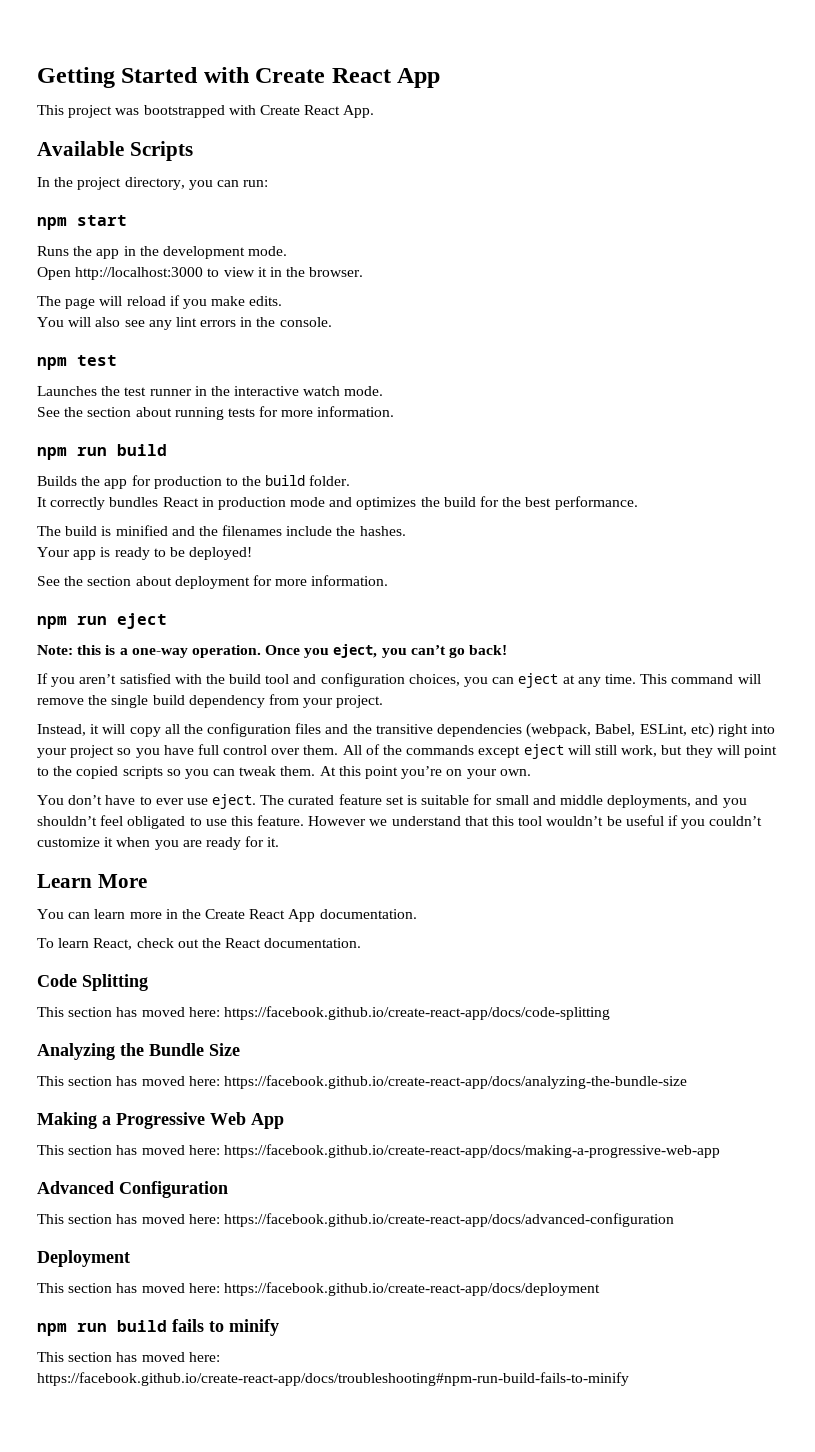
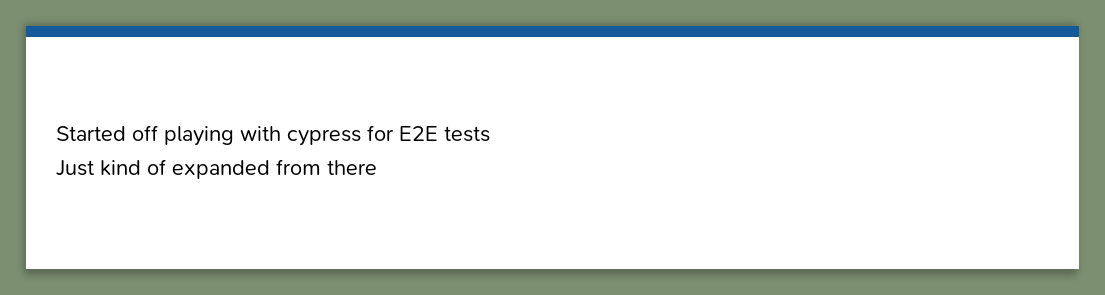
[37,67,441,88] [37,105,375,118] [37,141,193,161] [37,177,269,190] [37,215,127,230] [37,246,288,259] [37,267,364,280] [37,295,283,309] [37,317,332,330] [37,355,117,370] [37,386,384,396] [37,406,395,420] [37,444,167,460] [37,475,351,489] [37,496,638,510] [37,525,406,536] [37,547,253,560] [37,575,389,589] [37,613,167,629] [37,644,508,658] [37,673,761,688] [37,694,384,708] [37,723,776,738] [37,744,777,759] [37,766,531,779] [37,794,747,809] [37,815,763,829] [37,836,280,850] [37,874,147,888] [37,909,417,922] [37,938,362,950] [37,974,148,991] [37,1006,610,1020] [37,1043,240,1060] [37,1075,687,1089] [37,1112,284,1129] [37,1144,720,1158] [37,1181,228,1198] [37,1213,674,1227] [37,1250,130,1267] [37,1282,600,1296] [37,1319,279,1336] [37,1352,220,1362] [37,1372,629,1386] Getting Started with Create React App // This project was bootstrapped with Create React App. // Available Scripts // In the project directory, you can run: // npm start // Runs the app in the development mode. // Open http://localhost:3000 to view it in the browser. // The page will reload if you make edits. // You will also see any lint errors in the console. // npm test // Launches the test runner in the interactive watch mode. // See the section about running tests for more information. // npm run build // Builds the app for production to the build folder. // It correctly bundles React in production mode and optimizes the build for the best performance. // The build is minified and the filenames include the hashes. // Your app is ready to be deployed! // See the section about deployment for more information. // npm run eject // Note: this is a one-way operation. Once you eject, you can’t go back! // If you aren’t satisfied with the build tool and configuration choices, you can eject at any time. This command will remove the single build dependency from your project. // Instead, it will copy all the configuration files and the transitive dependencies (webpack, Babel, ESLint, etc) right into your project so you have full control over them. All of the commands except eject will still work, but they will point to the copied scripts so you can tweak them. At this point you’re on your own. // You don’t have to ever use eject. The curated feature set is suitable for small and middle deployments, and you shouldn’t feel obligated to use this feature. However we understand that this tool wouldn’t be useful if you couldn’t customize it when you are ready for it. // Learn More // You can learn more in the Create React App documentation. // To learn React, check out the React documentation. // Code Splitting // This section has moved here: https://facebook.github.io/create-react-app/docs/code-splitting // Analyzing the Bundle Size // This section has moved here: https://facebook.github.io/create-react-app/docs/analyzing-the-bundle-size // Making a Progressive Web App // This section has moved here: https://facebook.github.io/create-react-app/docs/making-a-progressive-web-app // Advanced Configuration // This section has moved here: https://facebook.github.io/create-react-app/docs/advanced-configuration // Deployment // This section has moved here: https://facebook.github.io/create-react-app/docs/deployment // npm run build fails to minify // This section has moved here: https://facebook.github.io/create-react-app/docs/troubleshooting#npm-run-build-fails-to-minify -> [56,125,490,146] [56,159,377,179] Started off playing with cypress for E2E tests // Just kind of expanded from there

